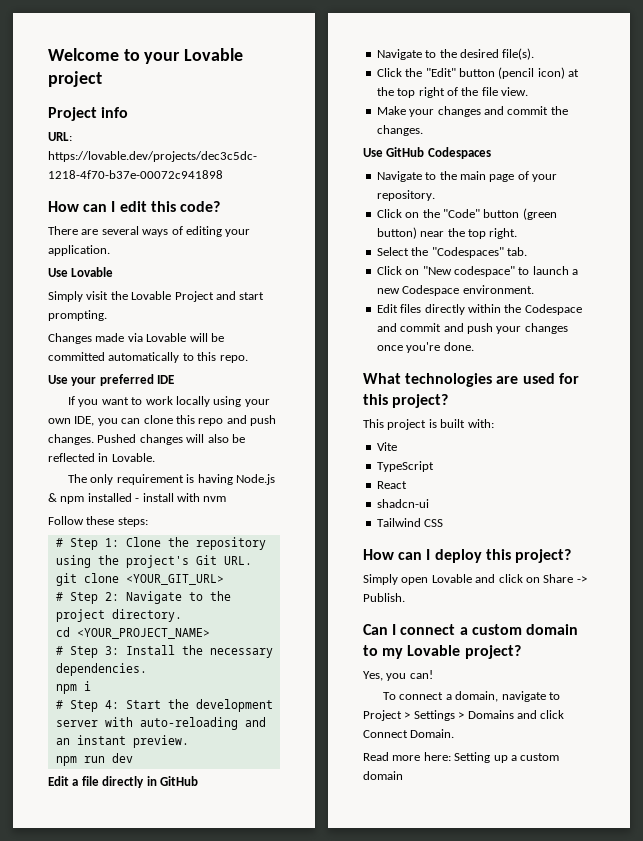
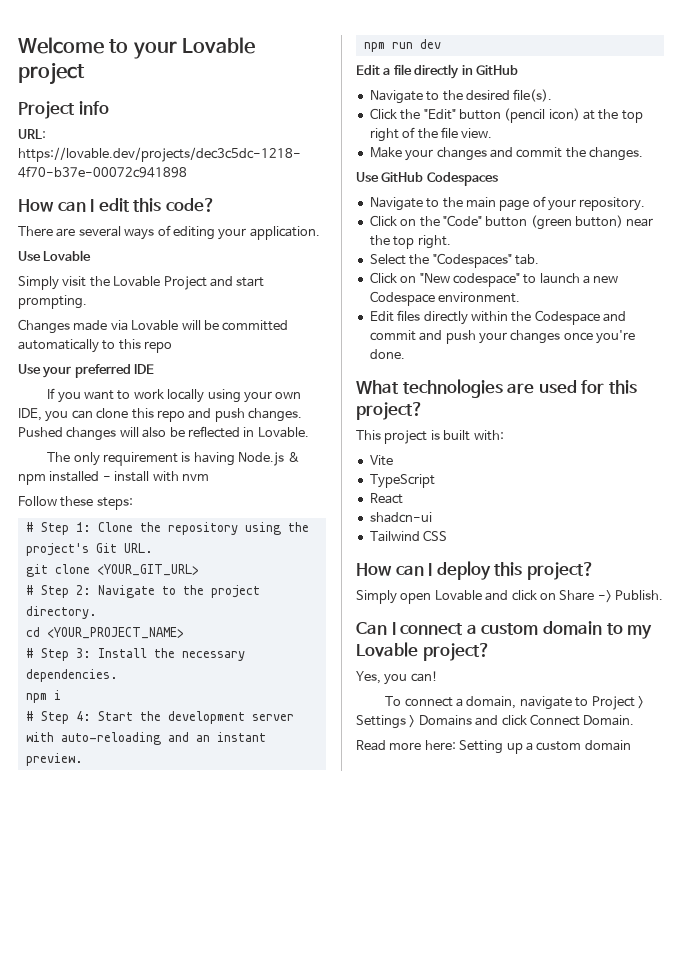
[219,355,248,363] repo. -> [144,341,173,353] repo

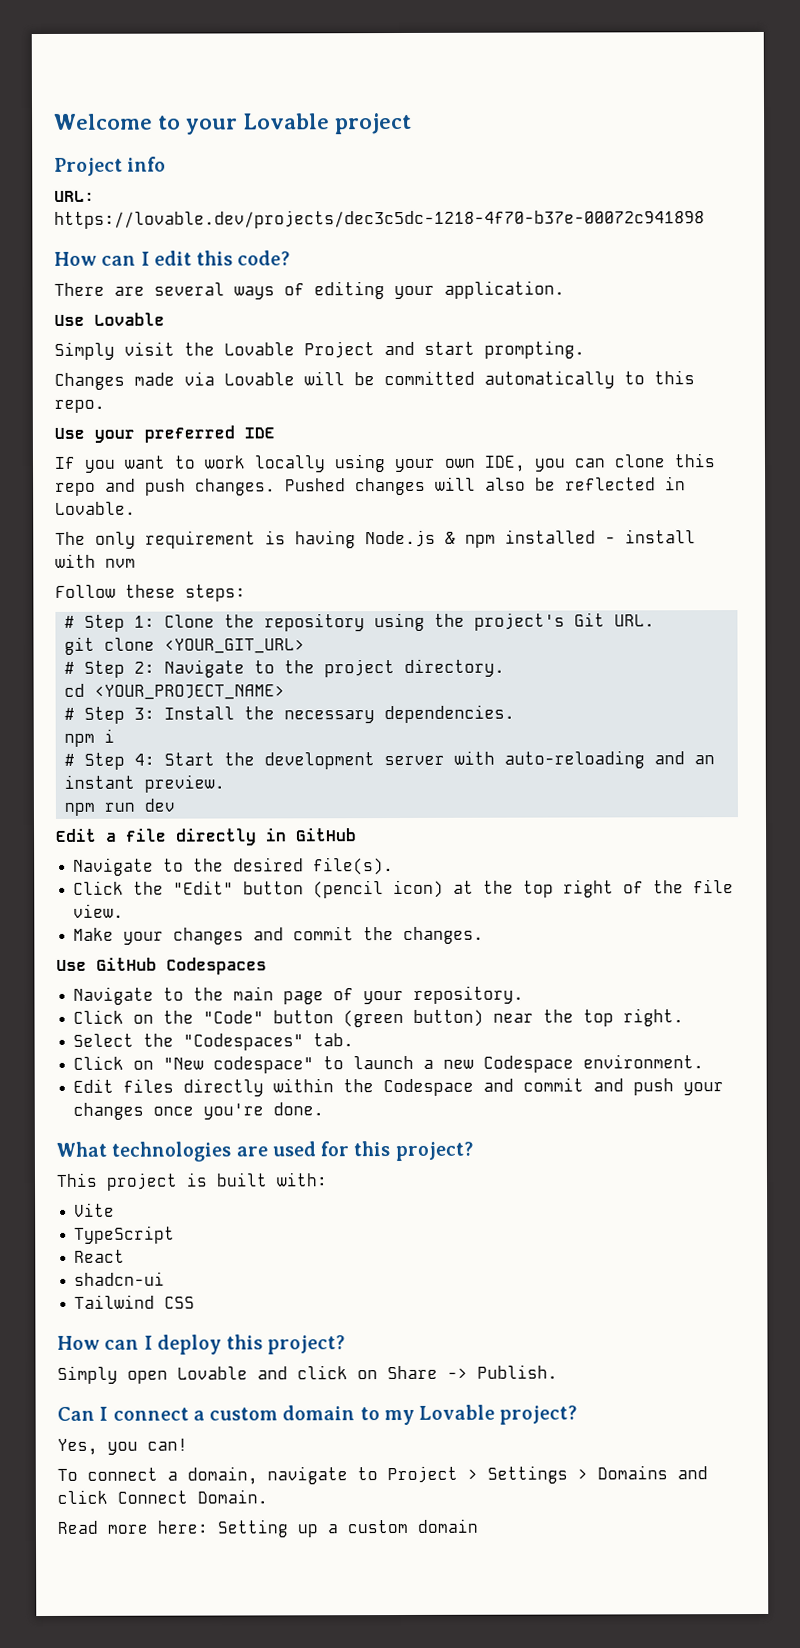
[144,341,173,353] repo -> [54,399,105,413] repo.

